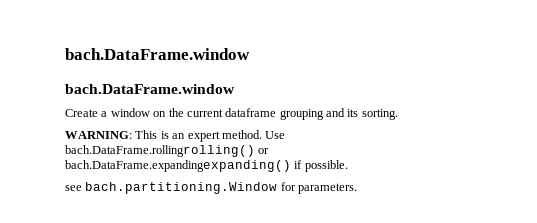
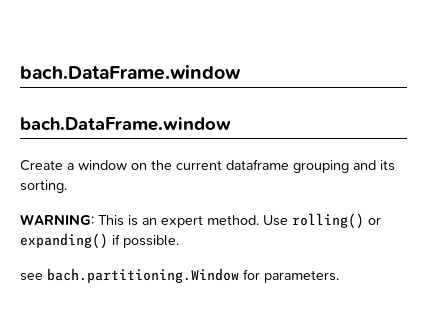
[65,145,270,157] [65,160,291,172] bach.DataFrame.rollingrolling() or bach.DataFrame.expandingexpanding() -> [292,213,381,229] [20,233,108,249] rolling() or expanding()

